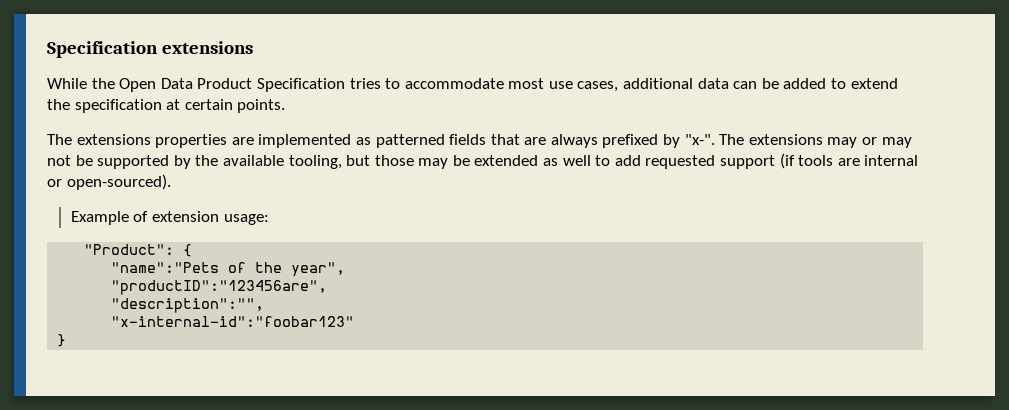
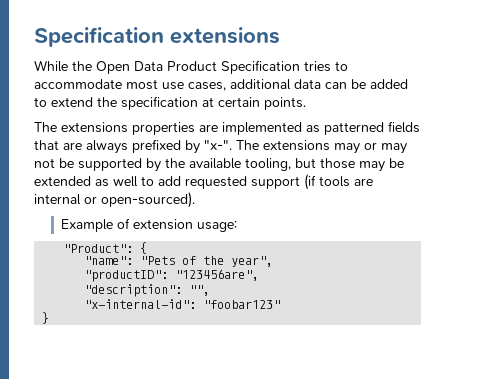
[111,262,220,273] "name":"Pets -> [84,256,176,265] "name": "Pets
[111,280,328,295] [111,298,265,313] [111,316,355,327] "productID":"123456are", // "description":"", // "x-internal-id":"foobar123" -> [84,269,260,282] [84,284,211,297] [84,299,281,309] "productID": "123456are", // "description": "", // "x-internal-id": "foobar123"

